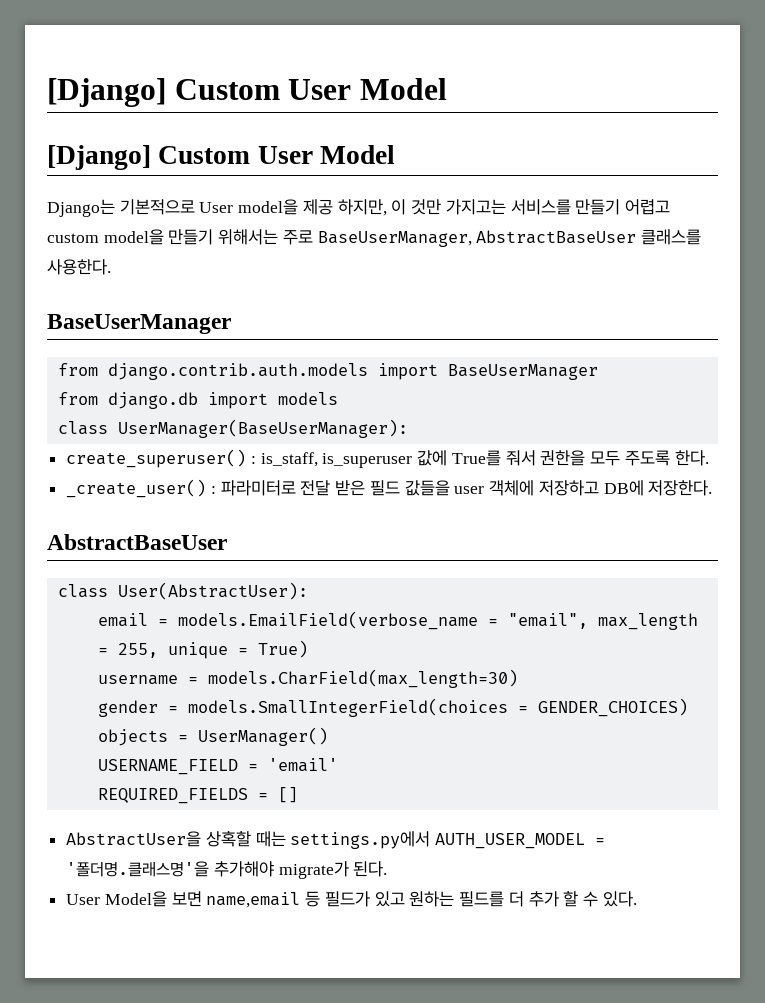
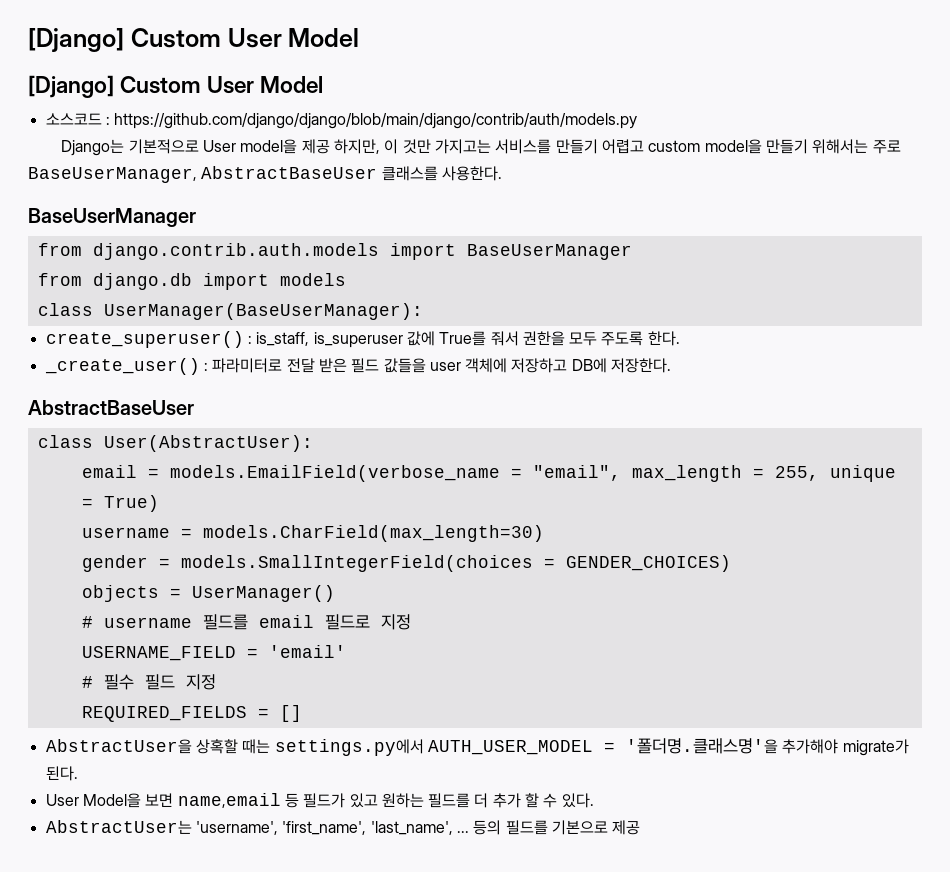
(396, 154) none -> [45,113,638,129] // 소스코드 : https://github.com/django/django/blob/main/django/contrib/auth/models.py
(328, 736) none -> [81,614,411,630] // # username 필드를 email 필드로 지정
(338, 765) none -> [81,674,216,690] // # 필수 필드 지정
(637, 899) none -> [45,820,641,835] // AbstractUser는 'username', 'first_name', 'last_name', ... 등의 필드를 기본으로 제공

